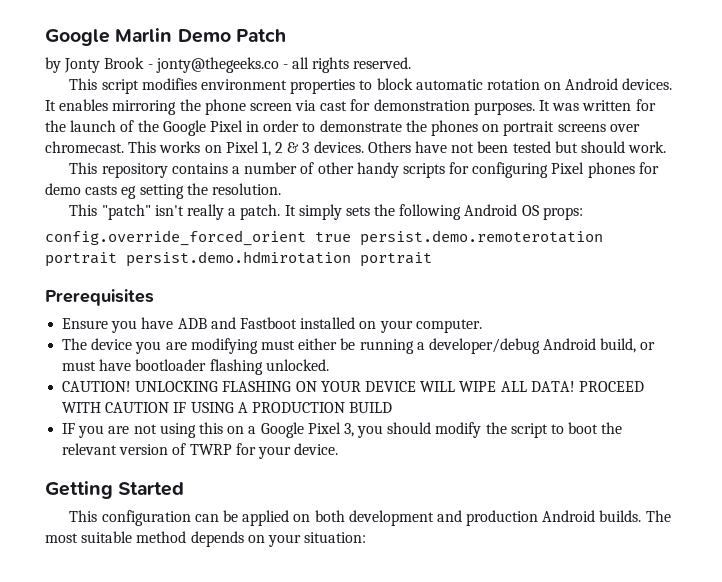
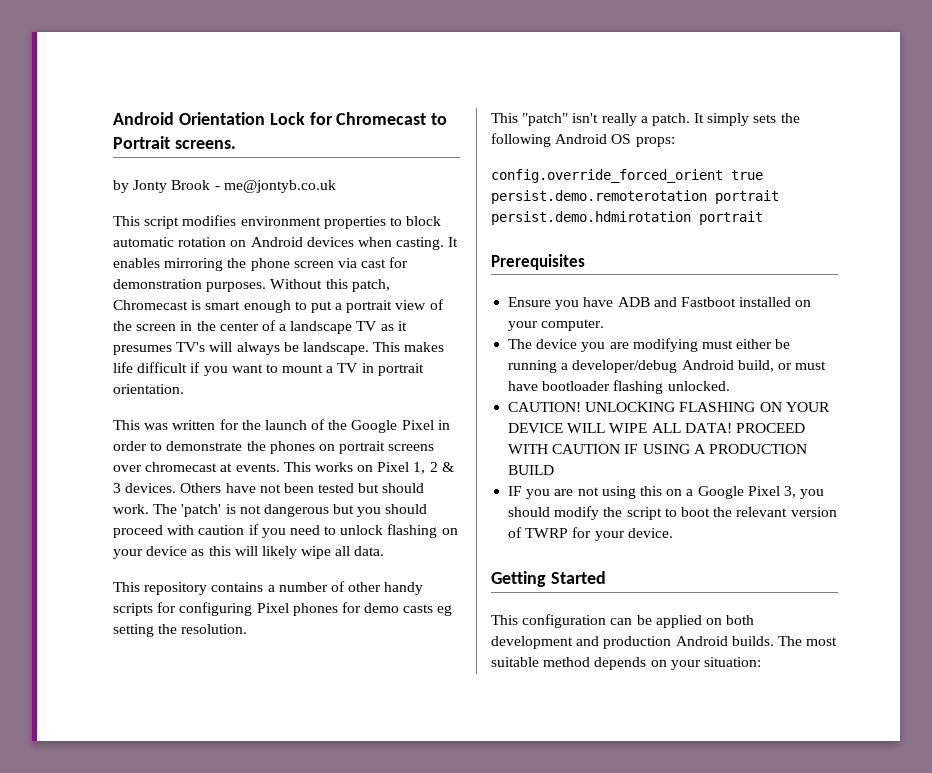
[45,28,286,46] Google Marlin Demo Patch -> [113,112,448,125] [113,136,236,149] Android Orientation Lock for Chromecast to Portrait screens.
[155,57,412,73] jonty@thegeeks.co - all rights reserved. -> [223,180,336,193] me@jontyb.co.uk
[622,78,673,90] devices. -> [306,237,445,250] devices when casting.
[539,100,551,111] It -> [270,279,390,292] [113,299,444,313] [113,320,407,334] [113,342,445,355] [113,362,424,376] [113,384,184,394] [113,420,140,430] Without this patch, Chromecast is smart enough to put a portrait view of the screen in the center of a landscape TV as it presumes TV's will always be landscape. This makes life difficult if you want to mount a TV in portrait orientation. // This
[45,141,124,153] chromecast. -> [145,462,280,472] chromecast at events.
(667, 147) none -> [153,504,428,517] [113,524,458,538] [113,546,385,559] The 'patch' is not dangerous but you should proceed with caution if you need to unlock flashing on your device as this will likely wipe all data.

